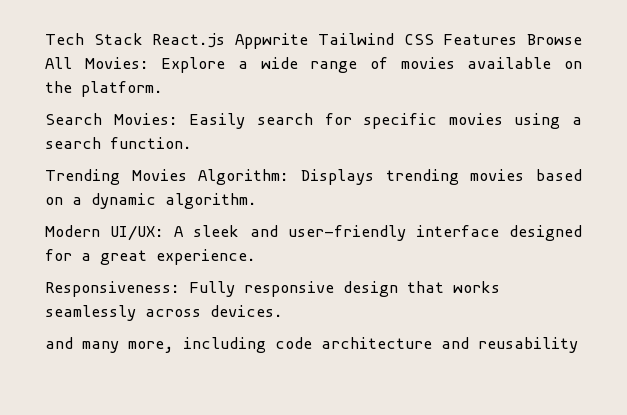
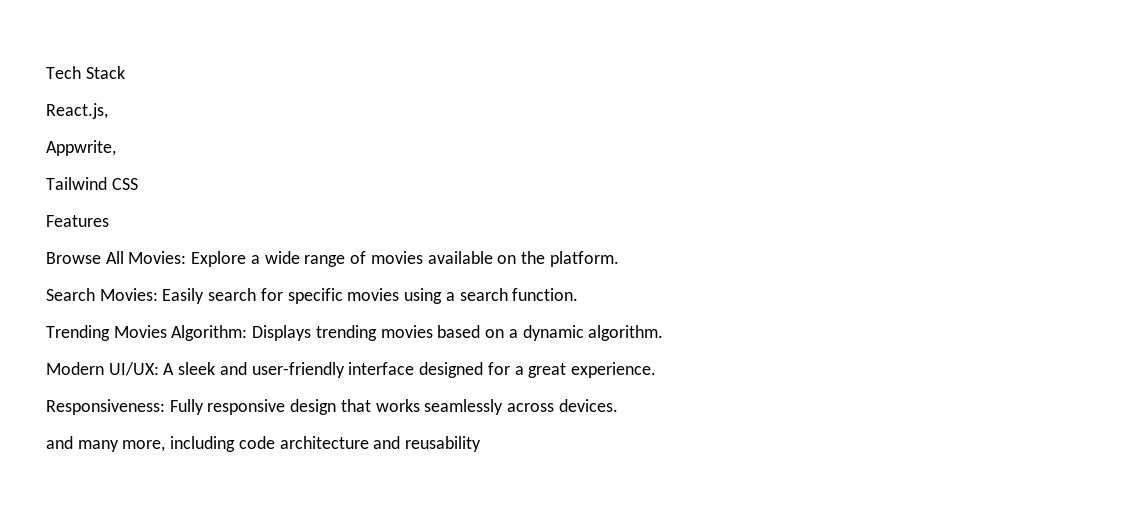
[152,33,309,49] React.js Appwrite -> [46,103,108,119] [46,140,116,156] // React.js, // Appwrite, //
(434, 39) none -> (138, 184) //
(518, 39) none -> (109, 221) //

